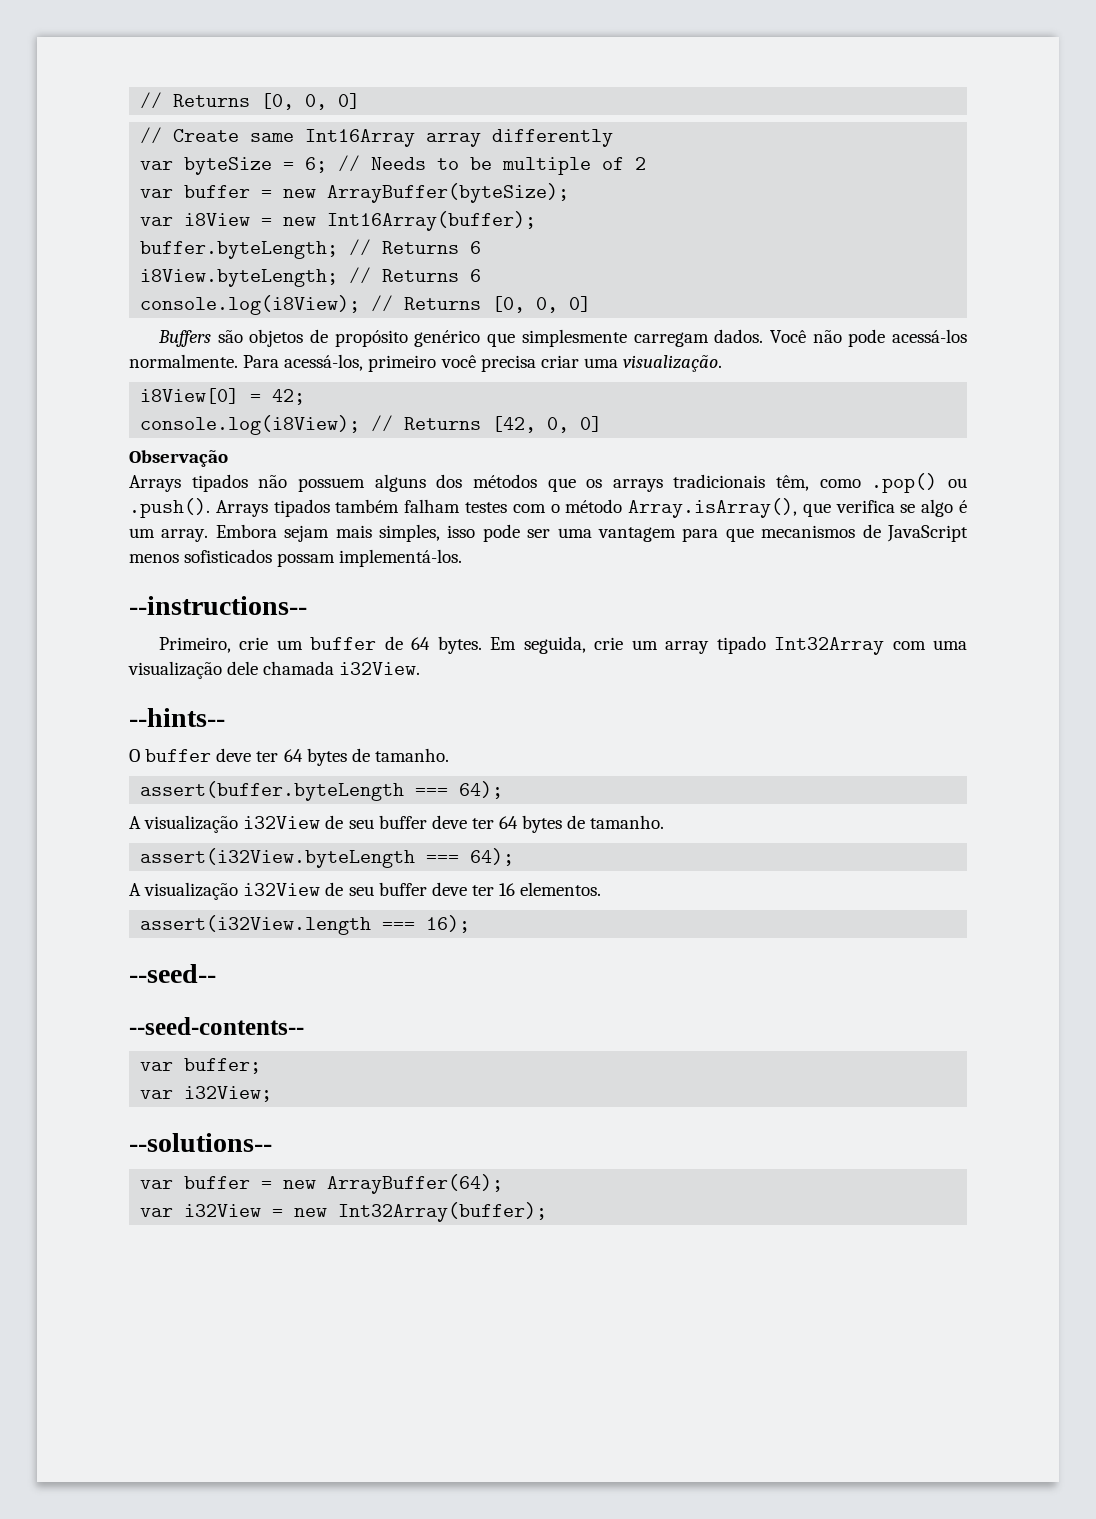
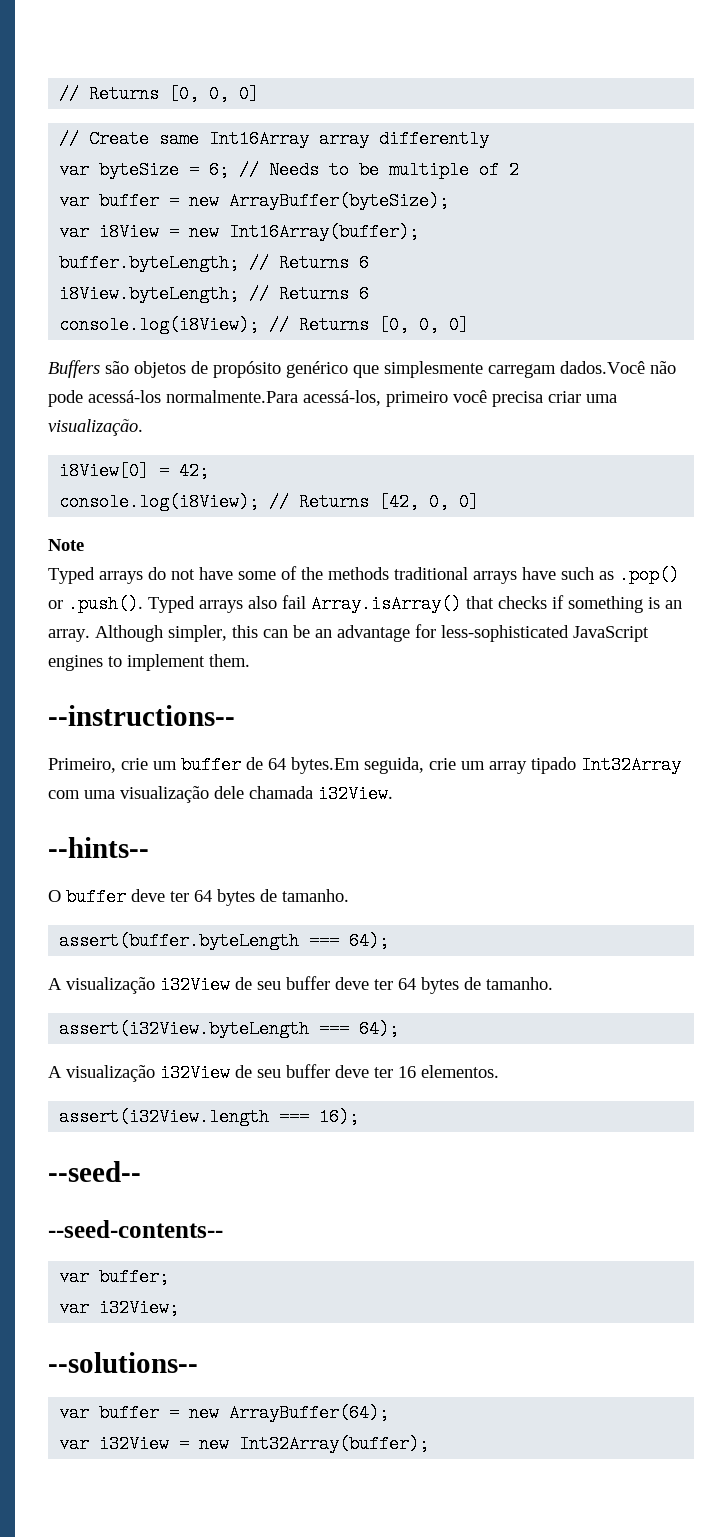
[714,329,806,343] dados. Você -> [560,361,645,374] dados.Você
[129,354,280,368] normalmente. Para -> [166,390,298,403] normalmente.Para
[129,450,228,467] [129,473,967,493] [129,498,968,518] [129,524,968,542] [129,549,463,567] Observação // Arrays tipados não possuem alguns dos métodos que os arrays tradicionais têm, como .pop() ou .push(). Arrays tipados também falham testes com o método Array.isArray(), que verifica se algo é um array. Embora sejam mais simples, isso pode ser uma vantagem para que mecanismos de JavaScript menos sofisticados possam implementá-los. -> [48,539,84,551] [48,566,679,584] [48,595,682,613] [48,624,649,642] [48,654,250,671] Note // Typed arrays do not have some of the methods traditional arrays have such as .pop() or .push(). Typed arrays also fail Array.isArray() that checks if something is an array. Although simpler, this can be an advantage for less-sophisticated JavaScript engines to implement them.
[437,636,517,654] bytes. Em -> [291,757,360,774] bytes.Em

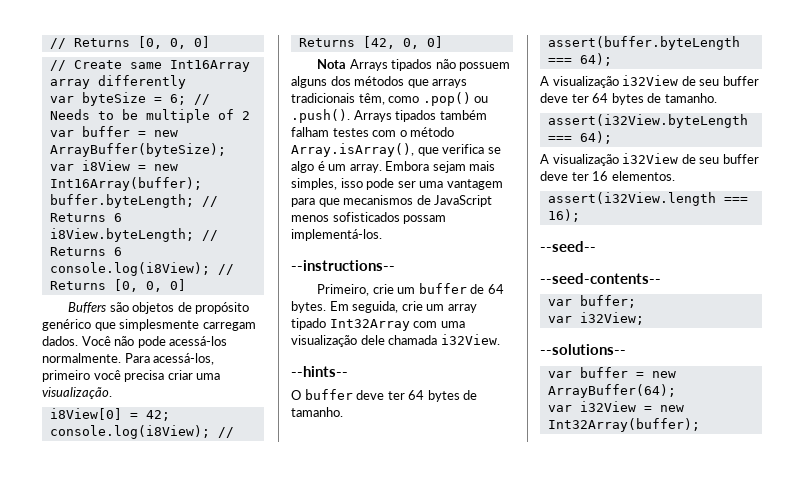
[560,361,645,374] dados.Você -> [42,336,111,346] dados. Você
[166,390,298,403] normalmente.Para -> [42,353,150,363] normalmente. Para
[48,539,84,551] [48,566,679,584] [48,595,682,613] [48,624,649,642] [48,654,250,671] Note // Typed arrays do not have some of the methods traditional arrays have such as .pop() or .push(). Typed arrays also fail Array.isArray() that checks if something is an array. Although simpler, this can be an advantage for less-sophisticated JavaScript engines to implement them. -> [317,59,511,71] [291,76,468,88] [291,92,489,106] [291,109,487,123] [291,127,455,137] [291,143,501,157] [291,161,496,173] [291,178,503,190] [291,195,493,207] [291,212,447,224] [291,229,382,241] Nota Arrays tipados não possuem alguns dos métodos que arrays tradicionais têm, como .pop() ou .push(). Arrays tipados também falham testes com o método Array.isArray(), que verifica se algo é um array. Embora sejam mais simples, isso pode ser uma vantagem para que mecanismos de JavaScript menos sofisticados possam implementá-los.
[291,757,360,774] bytes.Em -> [291,301,349,313] bytes. Em

